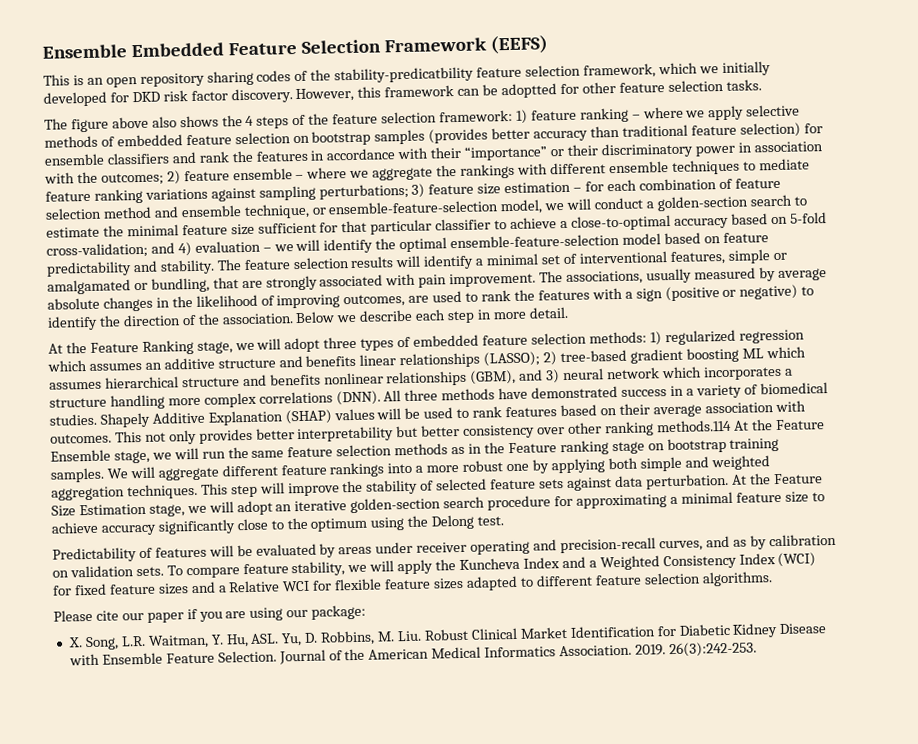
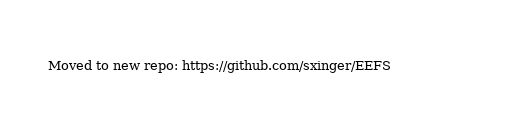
[42,35,549,59] [43,61,771,88] [43,79,762,107] [44,104,801,133] [44,122,823,148] [44,141,823,166] [44,158,810,186] [45,177,781,204] [45,194,807,220] [46,212,827,238] [46,232,769,259] [46,249,787,277] [47,267,827,295] [47,284,815,312] [47,306,569,331] [48,329,805,355] [47,346,806,372] [49,365,793,390] [49,382,828,410] [49,400,806,428] [50,419,825,445] [50,437,780,464] [50,455,770,483] [51,473,823,501] [51,491,825,517] [51,514,505,536] [52,533,837,563] [52,552,817,579] [52,571,773,596] [53,604,367,623] [67,623,827,651] [68,641,757,666] Ensemble Embedded Feature Selection Framework (EEFS) // This is an open repository sharing codes of the stability-predicatbility feature selection framework, which we initially developed for DKD risk factor discovery. However, this framework can be adoptted for other feature selection tasks. // The figure above also shows the 4 steps of the feature selection framework: 1) feature ranking – where we apply selective methods of embedded feature selection on bootstrap samples (provides better accuracy than traditional feature selection) for ensemble classifiers and rank the features in accordance with their “importance” or their discriminatory power in association with the outcomes; 2) feature ensemble – where we aggregate the rankings with different ensemble techniques to mediate feature ranking variations against sampling perturbations; 3) feature size estimation – for each combination of feature selection method and ensemble technique, or ensemble-feature-selection model, we will conduct a golden-section search to estimate the minimal feature size sufficient for that particular classifier to achieve a close-to-optimal accuracy based on 5-fold cross-validation; and 4) evaluation – we will identify the optimal ensemble-feature-selection model based on feature predictability and stability. The feature selection results will identify a minimal set of interventional features, simple or amalgamated or bundling, that are strongly associated with pain improvement. The associations, usually measured by average absolute changes in the likelihood of improving outcomes, are used to rank the features with a sign (positive or negative) to identify the direction of the association. Below we describe each step in more detail. // At the Feature Ranking stage, we will adopt three types of embedded feature selection methods: 1) regularized regression which assumes an additive structure and benefits linear relationships (LASSO); 2) tree-based gradient boosting ML which assumes hierarchical structure and benefits nonlinear relationships (GBM), and 3) neural network which incorporates a structure handling more complex correlations (DNN). All three methods have demonstrated success in a variety of biomedical studies. Shapely Additive Explanation (SHAP) values will be used to rank features based on their average association with outcomes. This not only provides better interpretability but better consistency over other ranking methods.114 At the Feature Ensemble stage, we will run the same feature selection methods as in the Feature ranking stage on bootstrap training samples. We will aggregate different feature rankings into a more robust one by applying both simple and weighted aggregation techniques. This step will improve the stability of selected feature sets against data perturbation. At the Feature Size Estimation stage, we will adopt an iterative golden-section search procedure for approximating a minimal feature size to achieve accuracy significantly close to the optimum using the Delong test. // Predictability of features will be evaluated by areas under receiver operating and precision-recall curves, and as by calibration on validation sets. To compare feature stability, we will apply the Kuncheva Index and a Weighted Consistency Index (WCI) for fixed feature sizes and a Relative WCI for flexible feature sizes adapted to different feature selection algorithms. // Please cite our paper if you are using our package: // X. Song, L.R. Waitman, Y. Hu, ASL. Yu, D. Robbins, M. Liu. Robust Clinical Market Identification for Diabetic Kidney Disease with Ensemble Feature Selection. Journal of the American Medical Informatics Association. 2019. 26(3):242-253. -> [48,60,391,73] Moved to new repo: https://github.com/sxinger/EEFS

